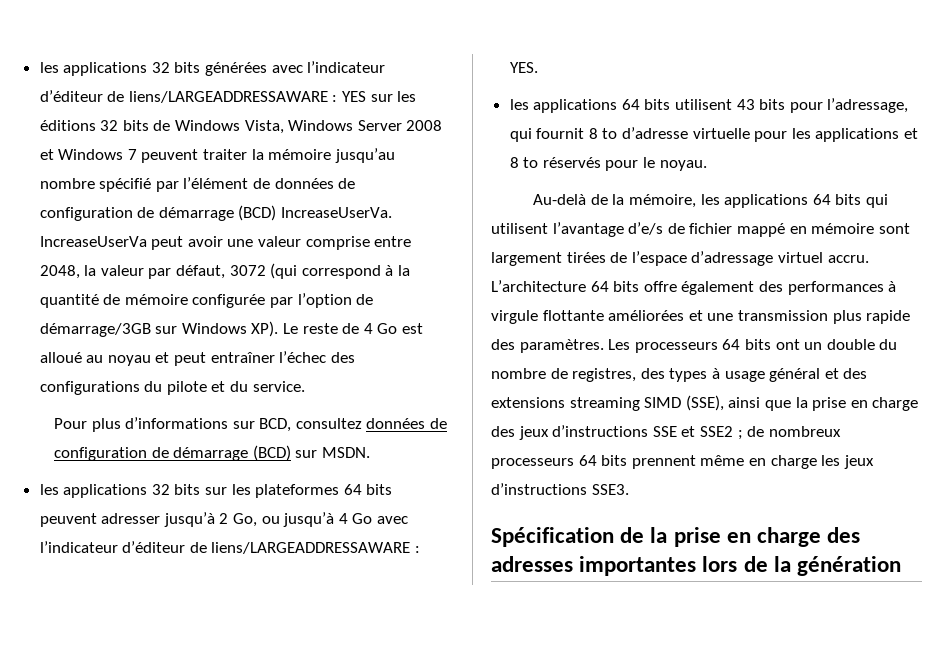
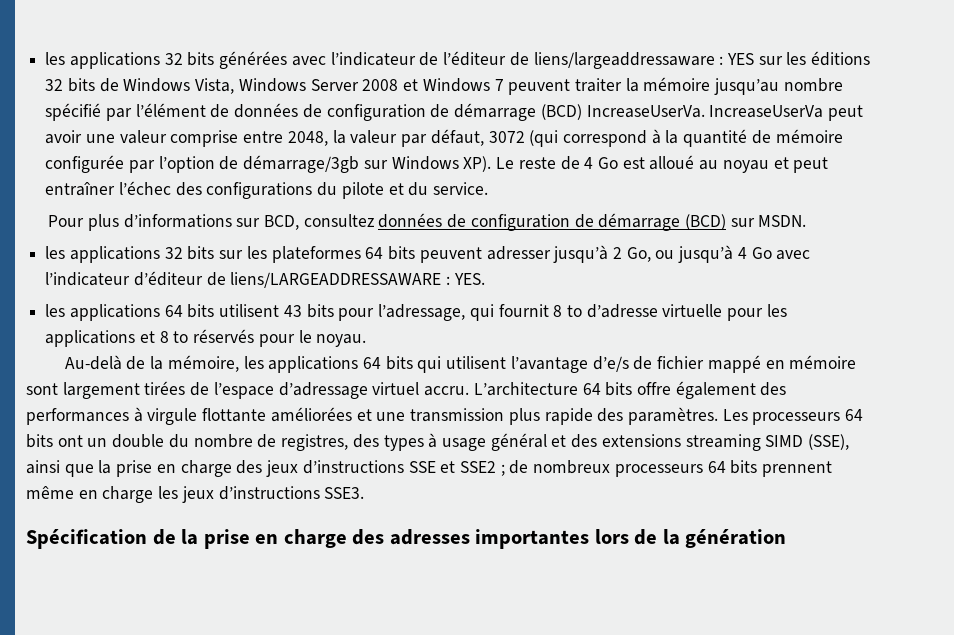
[39,90,328,103] d’éditeur de liens/LARGEADDRESSAWARE -> [419,51,715,69] de l’éditeur de liens/largeaddressaware
[39,323,151,337] démarrage/3GB -> [243,155,360,173] démarrage/3gb

